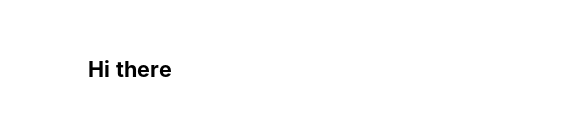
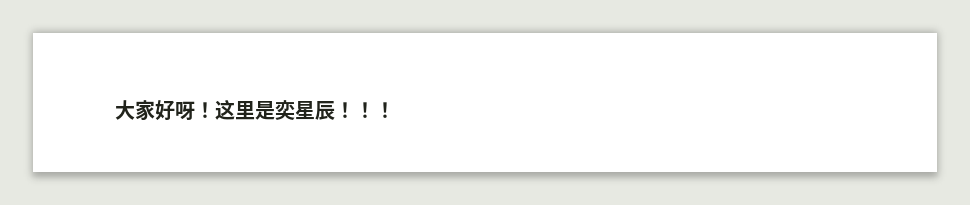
[88,60,172,77] Hi there -> [115,99,395,121] 大家好呀！这里是奕星辰！！！

